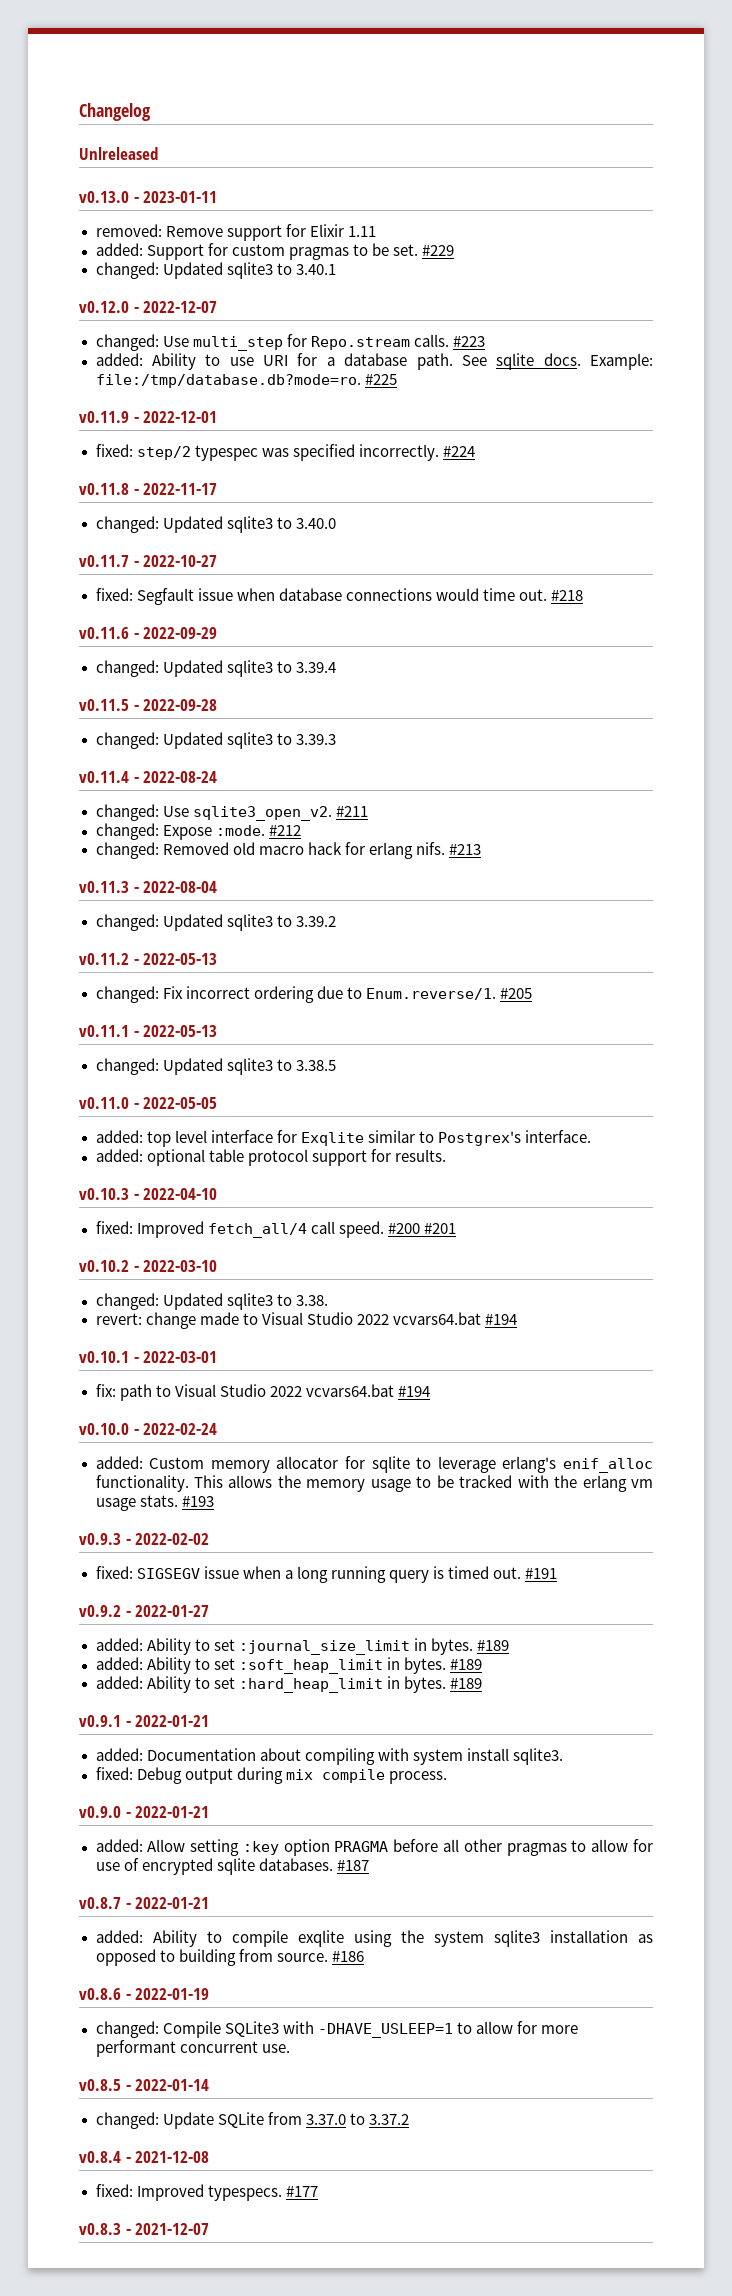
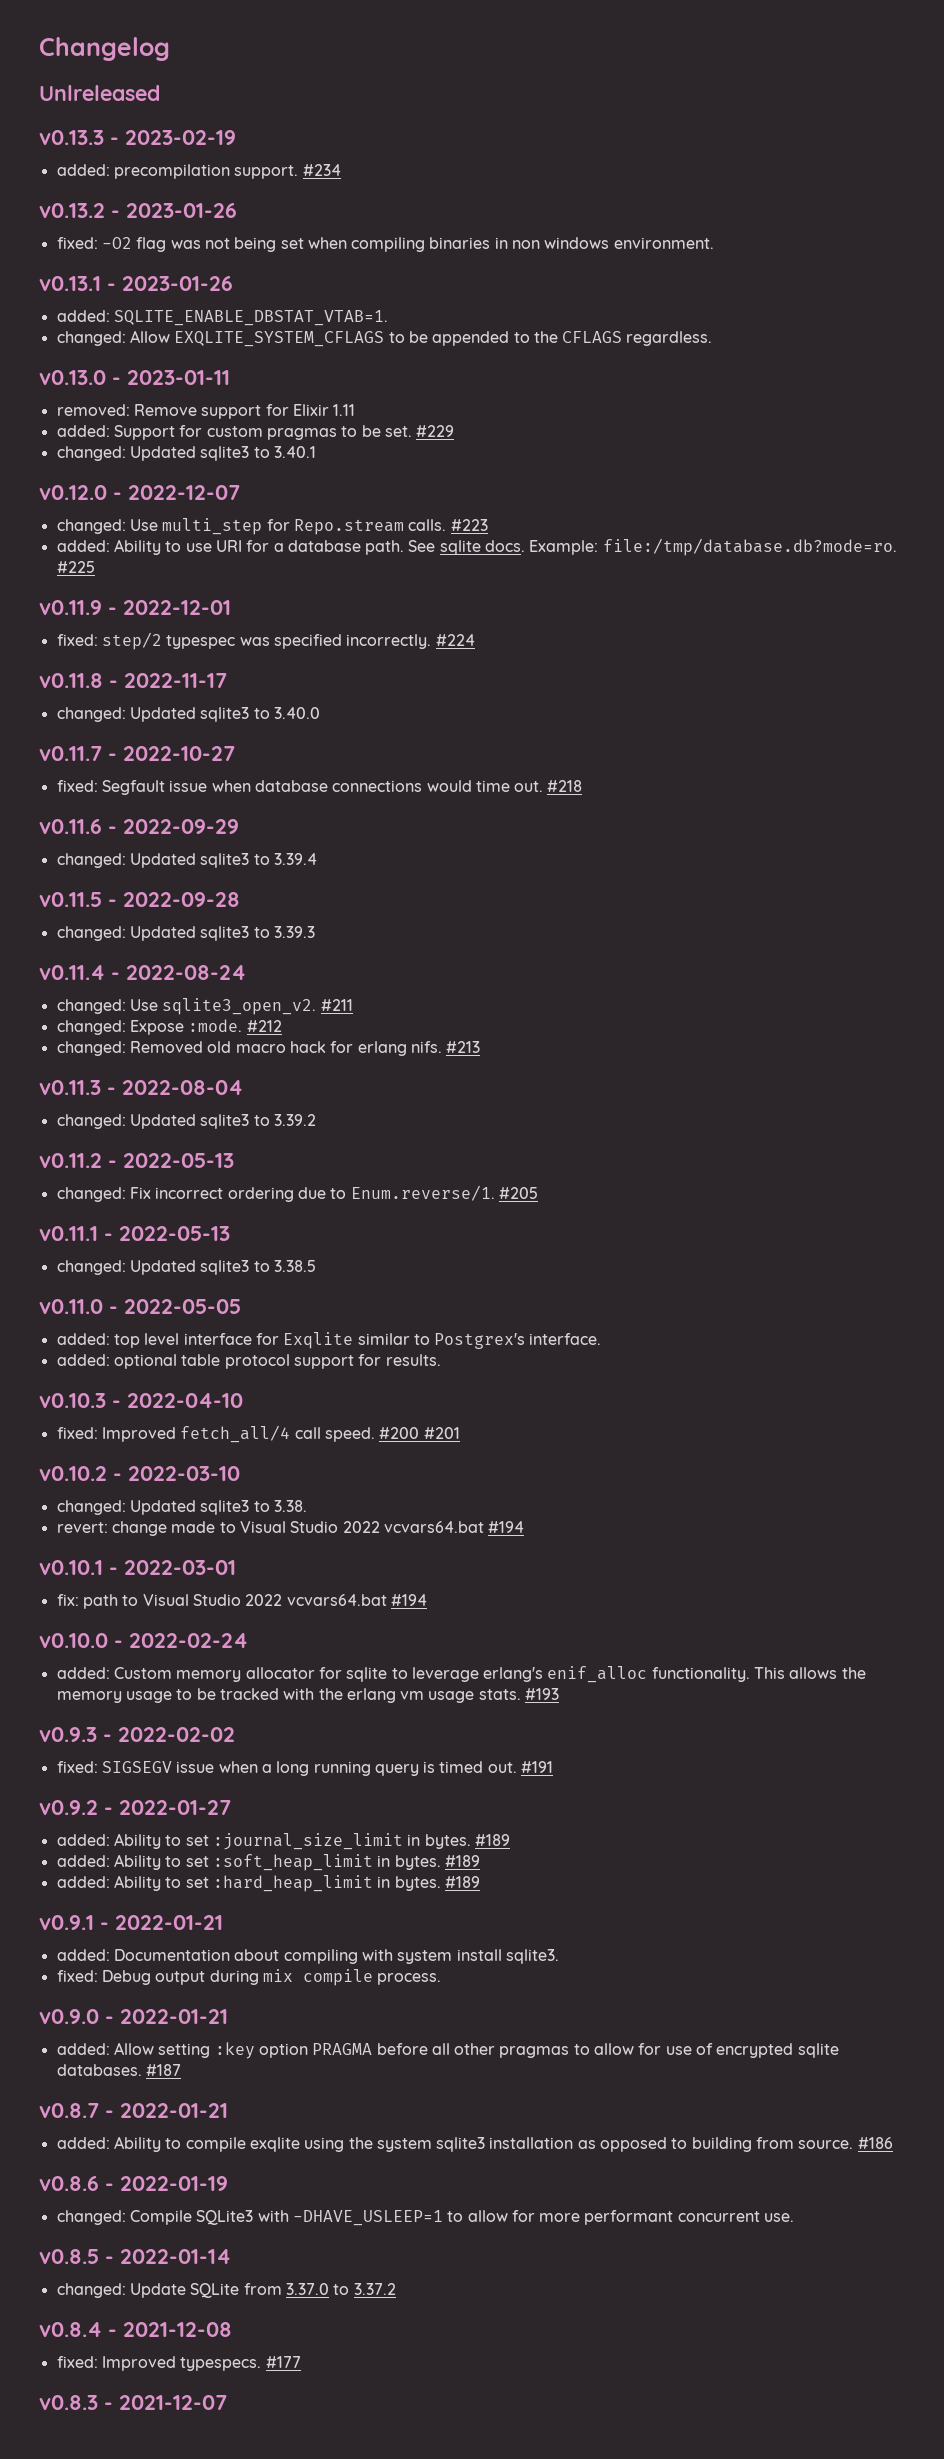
(158, 153) none -> [39,130,236,145] [56,164,341,179] [39,203,237,218] [56,237,714,252] [39,276,233,291] [56,310,388,326] [56,330,713,347] // v0.13.3 - 2023-02-19 // added: precompilation support. #234 // v0.13.2 - 2023-01-26 // fixed: -O2 flag was not being set when compiling binaries in non windows environment. // v0.13.1 - 2023-01-26 // added: SQLITE_ENABLE_DBSTAT_VTAB=1. // changed: Allow EXQLITE_SYSTEM_CFLAGS to be appended to the CFLAGS regardless.

